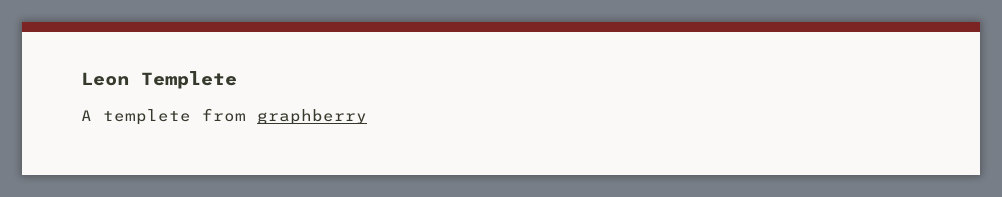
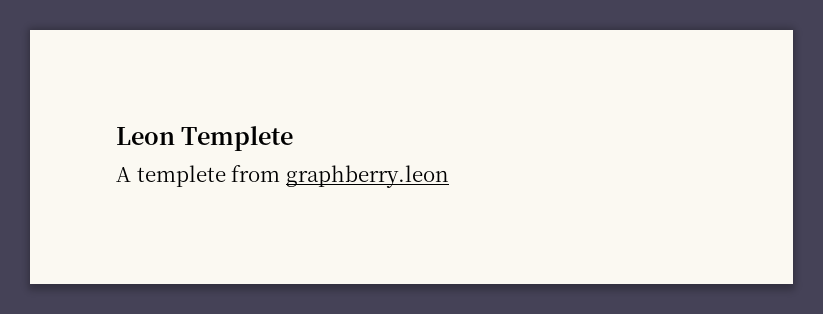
[257,109,367,125] graphberry -> [285,165,449,188] graphberry.leon

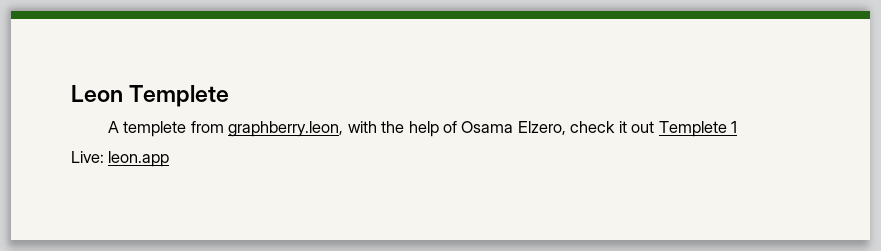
[285,165,449,188] graphberry.leon -> [228,121,738,137] [71,151,170,167] graphberry.leon, with the help of Osama Elzero, check it out Templete 1 // Live: leon.app

